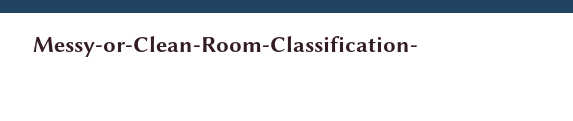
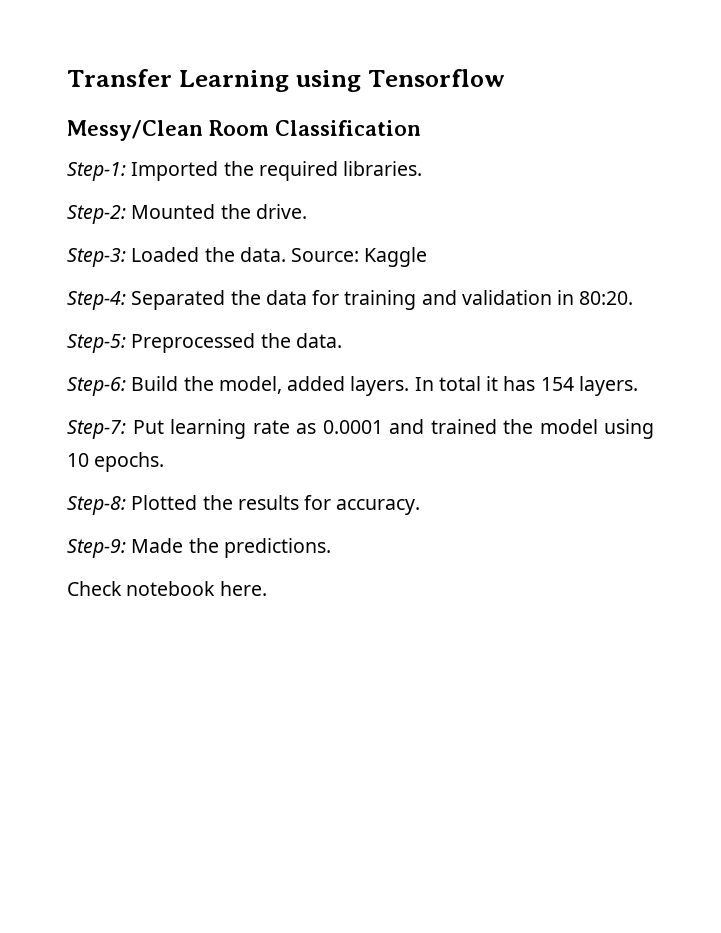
[33,36,418,57] Messy-or-Clean-Room-Classification- -> [67,69,505,92] [67,120,421,141] [67,161,423,181] [67,204,307,224] [67,247,428,267] [67,290,634,310] [67,333,342,353] [67,376,638,396] [67,419,654,439] [67,452,165,472] [67,495,421,515] [67,538,331,558] [67,581,267,596] Transfer Learning using Tensorflow // Messy/Clean Room Classification // Step-1: Imported the required libraries. // Step-2: Mounted the drive. // Step-3: Loaded the data. Source: Kaggle // Step-4: Separated the data for training and validation in 80:20. // Step-5: Preprocessed the data. // Step-6: Build the model, added layers. In total it has 154 layers. // Step-7: Put learning rate as 0.0001 and trained the model using 10 epochs. // Step-8: Plotted the results for accuracy. // Step-9: Made the predictions. // Check notebook here.

